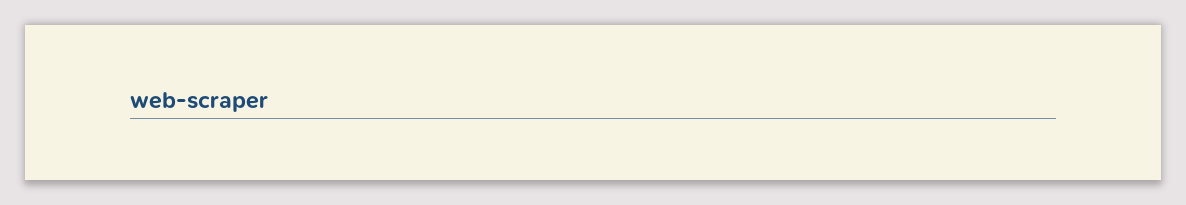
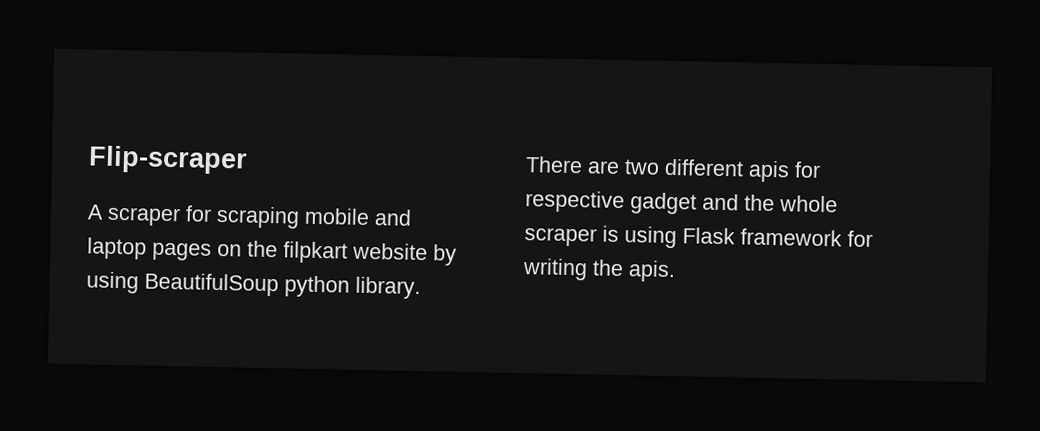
[130,92,268,112] web-scraper -> [88,145,248,175] [87,204,412,229] [87,237,457,266] [86,271,421,300] [525,156,821,183] [525,190,838,215] [524,225,873,249] [522,258,676,283] Flip-scraper // A scraper for scraping mobile and laptop pages on the filpkart website by using BeautifulSoup python library. There are two different apis for respective gadget and the whole scraper is using Flask framework for writing the apis.

